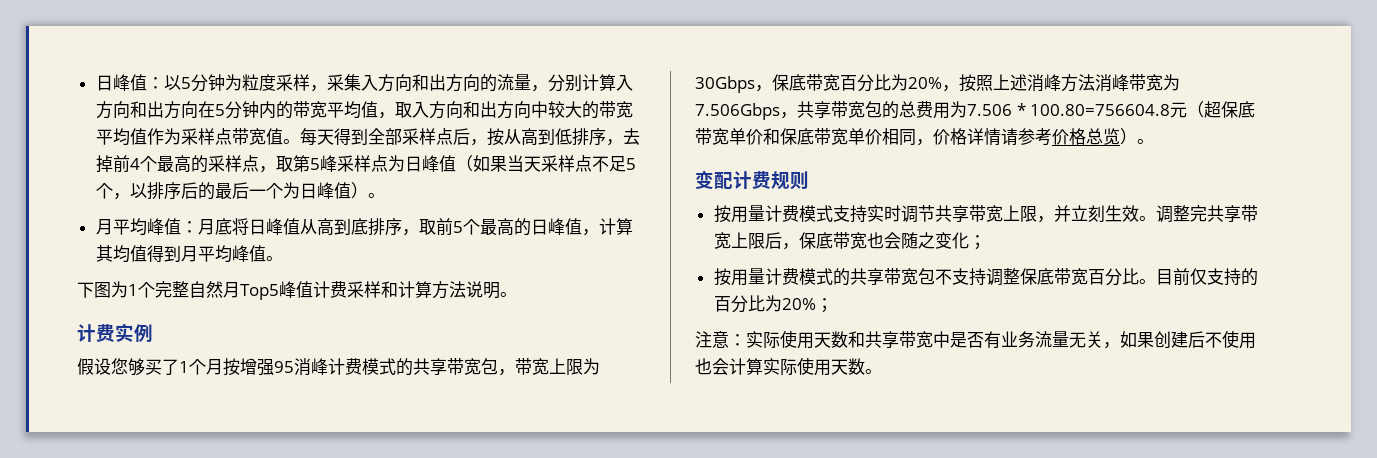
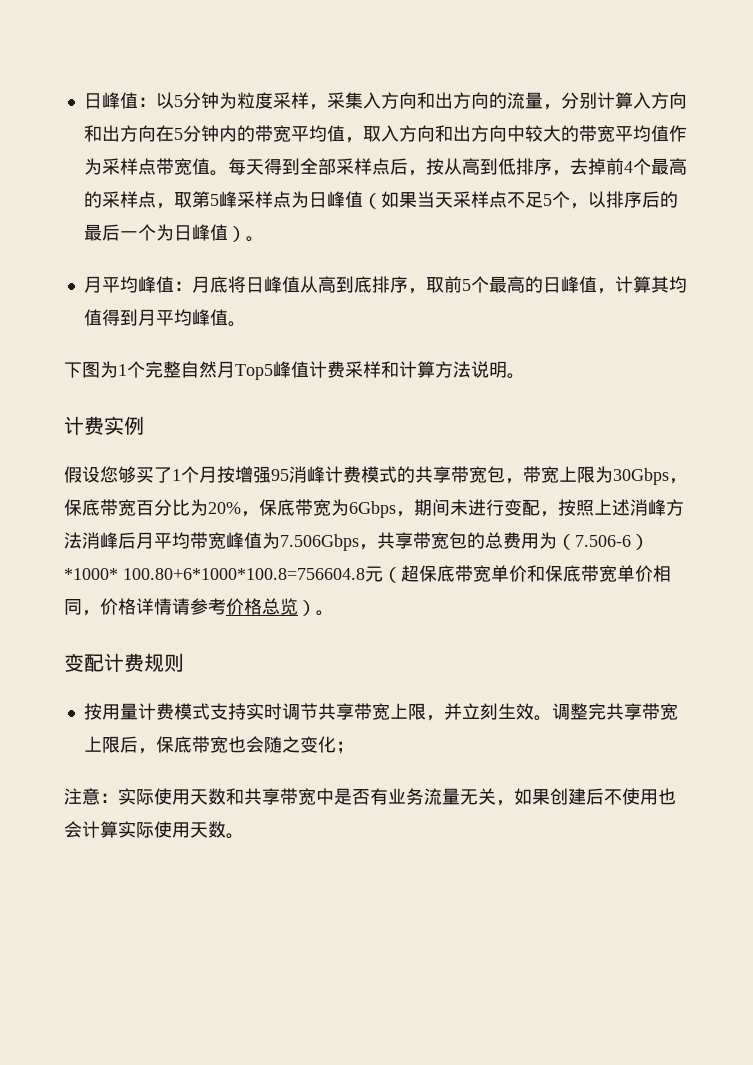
(959, 88) none -> [259,499,558,518] 保底带宽为6Gbps，期间未进行变配，
[1129,74,1163,91] 带宽 -> [118,532,262,549] 后月平均带宽峰值
[967,103,1171,116] 7.506 * 100.80=756604.8 -> [557,534,649,550] [64,568,365,580] （7.506-6）*1000* 100.80+6*1000*100.8=756604.8
[713,268,1258,286] [713,295,833,313] // 按用量计费模式的共享带宽包不支持调整保底带宽百分比。目前仅支持的百分比为20%； -> (354, 747) none

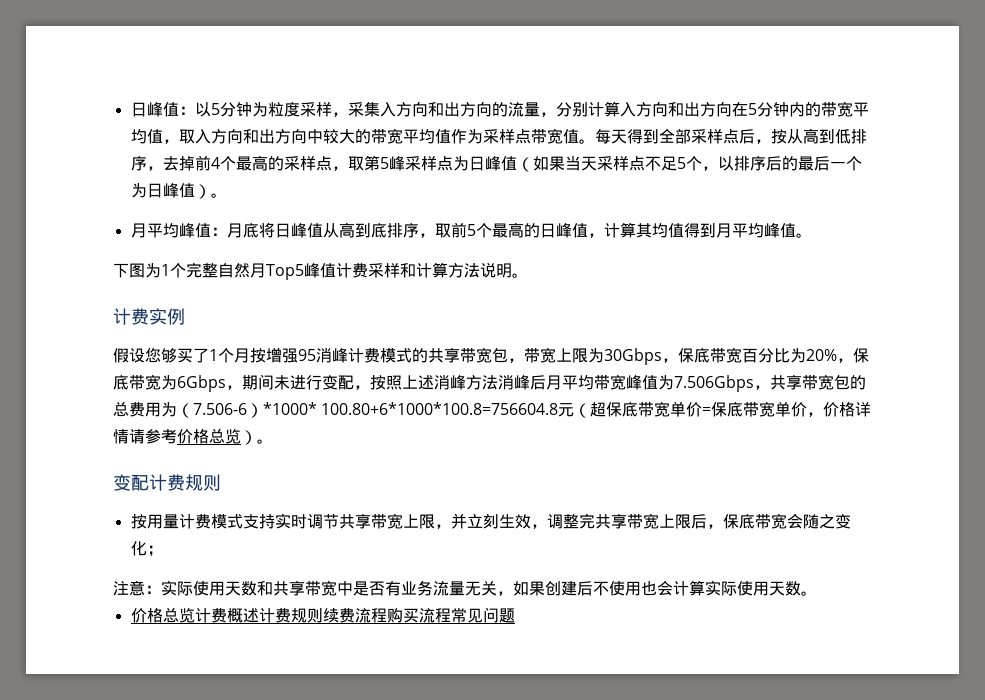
[527,565,671,582] [64,599,82,615] 和保底带宽单价相同 -> [702,401,808,417] =保底带宽单价
[533,715,552,721] 。 -> [530,524,547,529] ，
[227,736,246,753] 也 -> (787, 521) none
(244, 836) none -> [130,607,515,623] // 价格总览计费概述计费规则续费流程购买流程常见问题

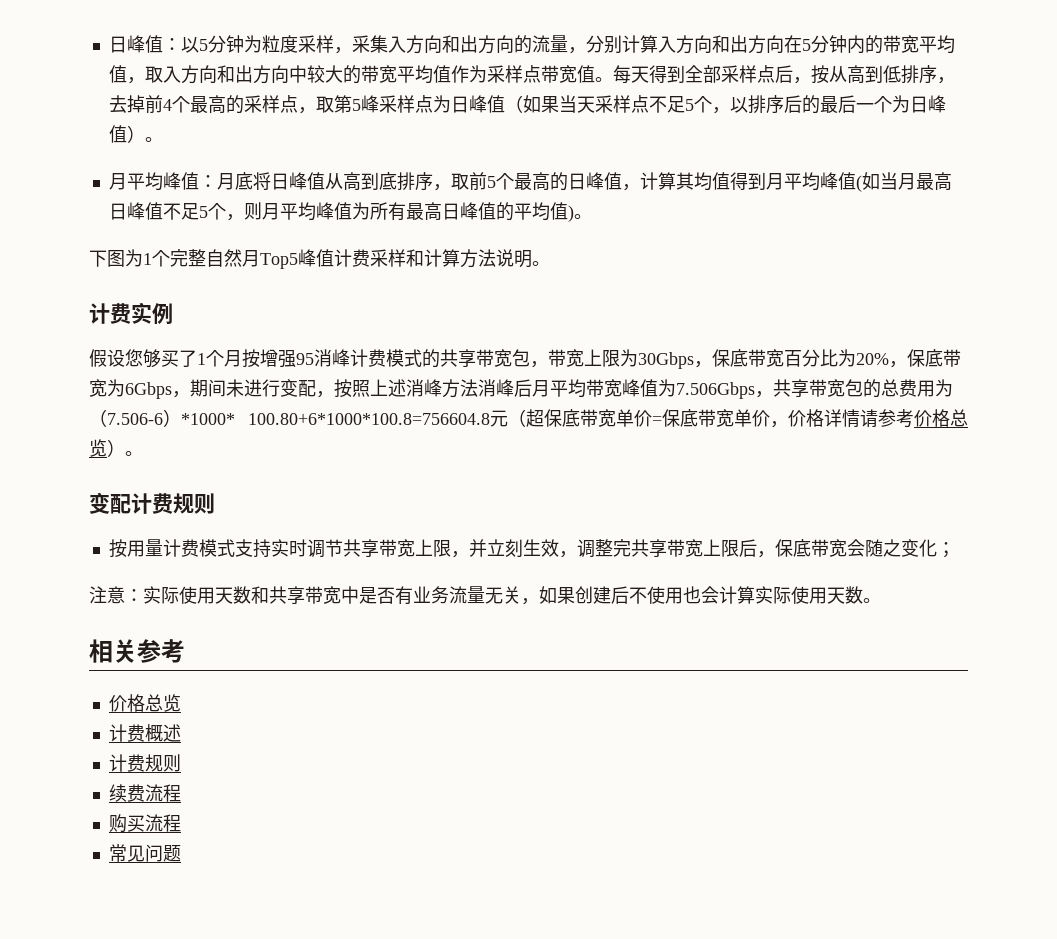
(796, 230) none -> [855,172,952,192] [108,202,574,222] (如当月最高日峰值不足5个，则月平均峰值为所有最高日峰值的平均值)
[130,607,195,623] // 价格总览 -> [89,639,185,663] [108,694,181,712] // 相关参考 // 价格总览 //
[258,608,323,623] 计费规则 -> [108,754,181,772] // 计费规则 //
(387, 615) none -> (181, 793) //
(451, 615) none -> (181, 823) //

